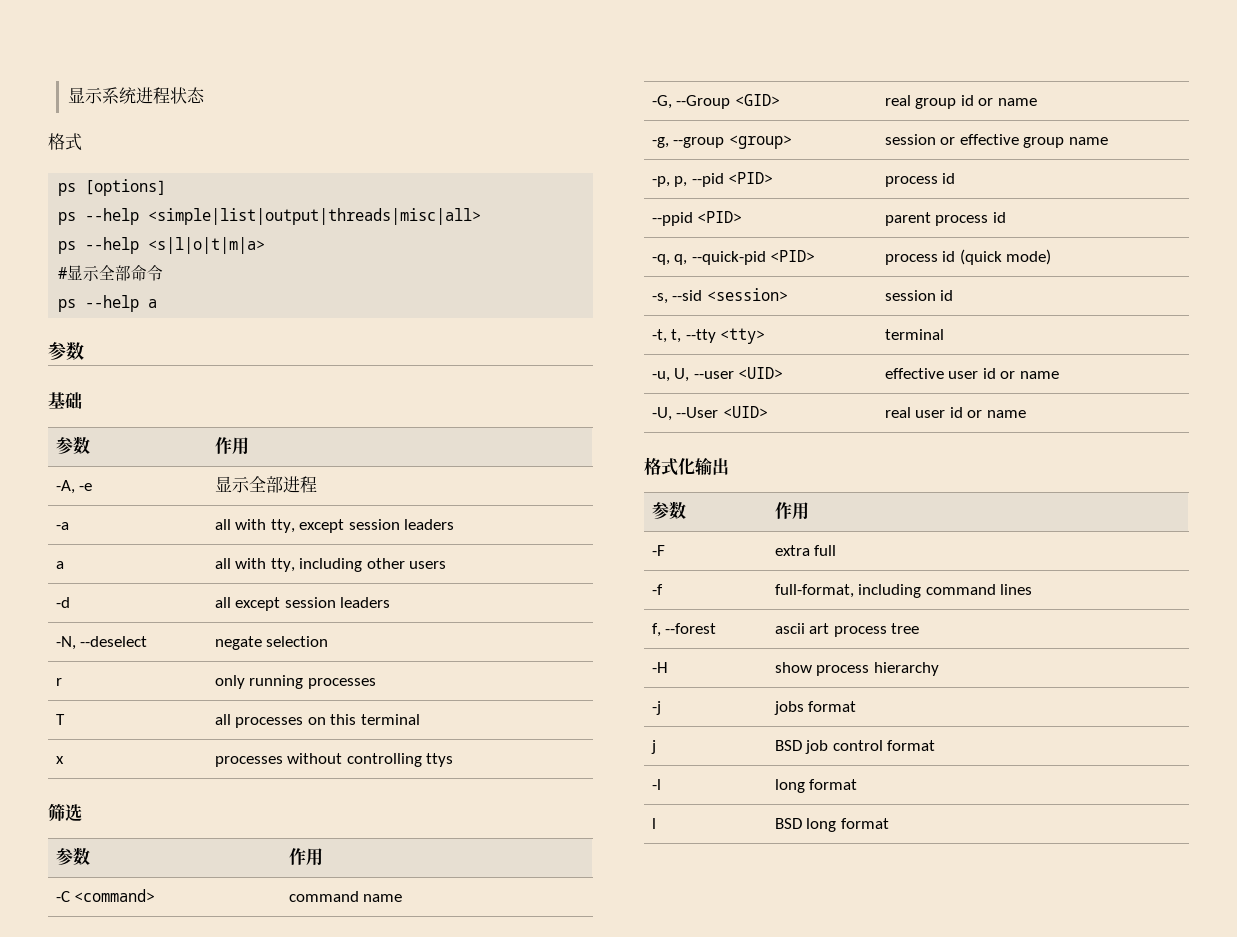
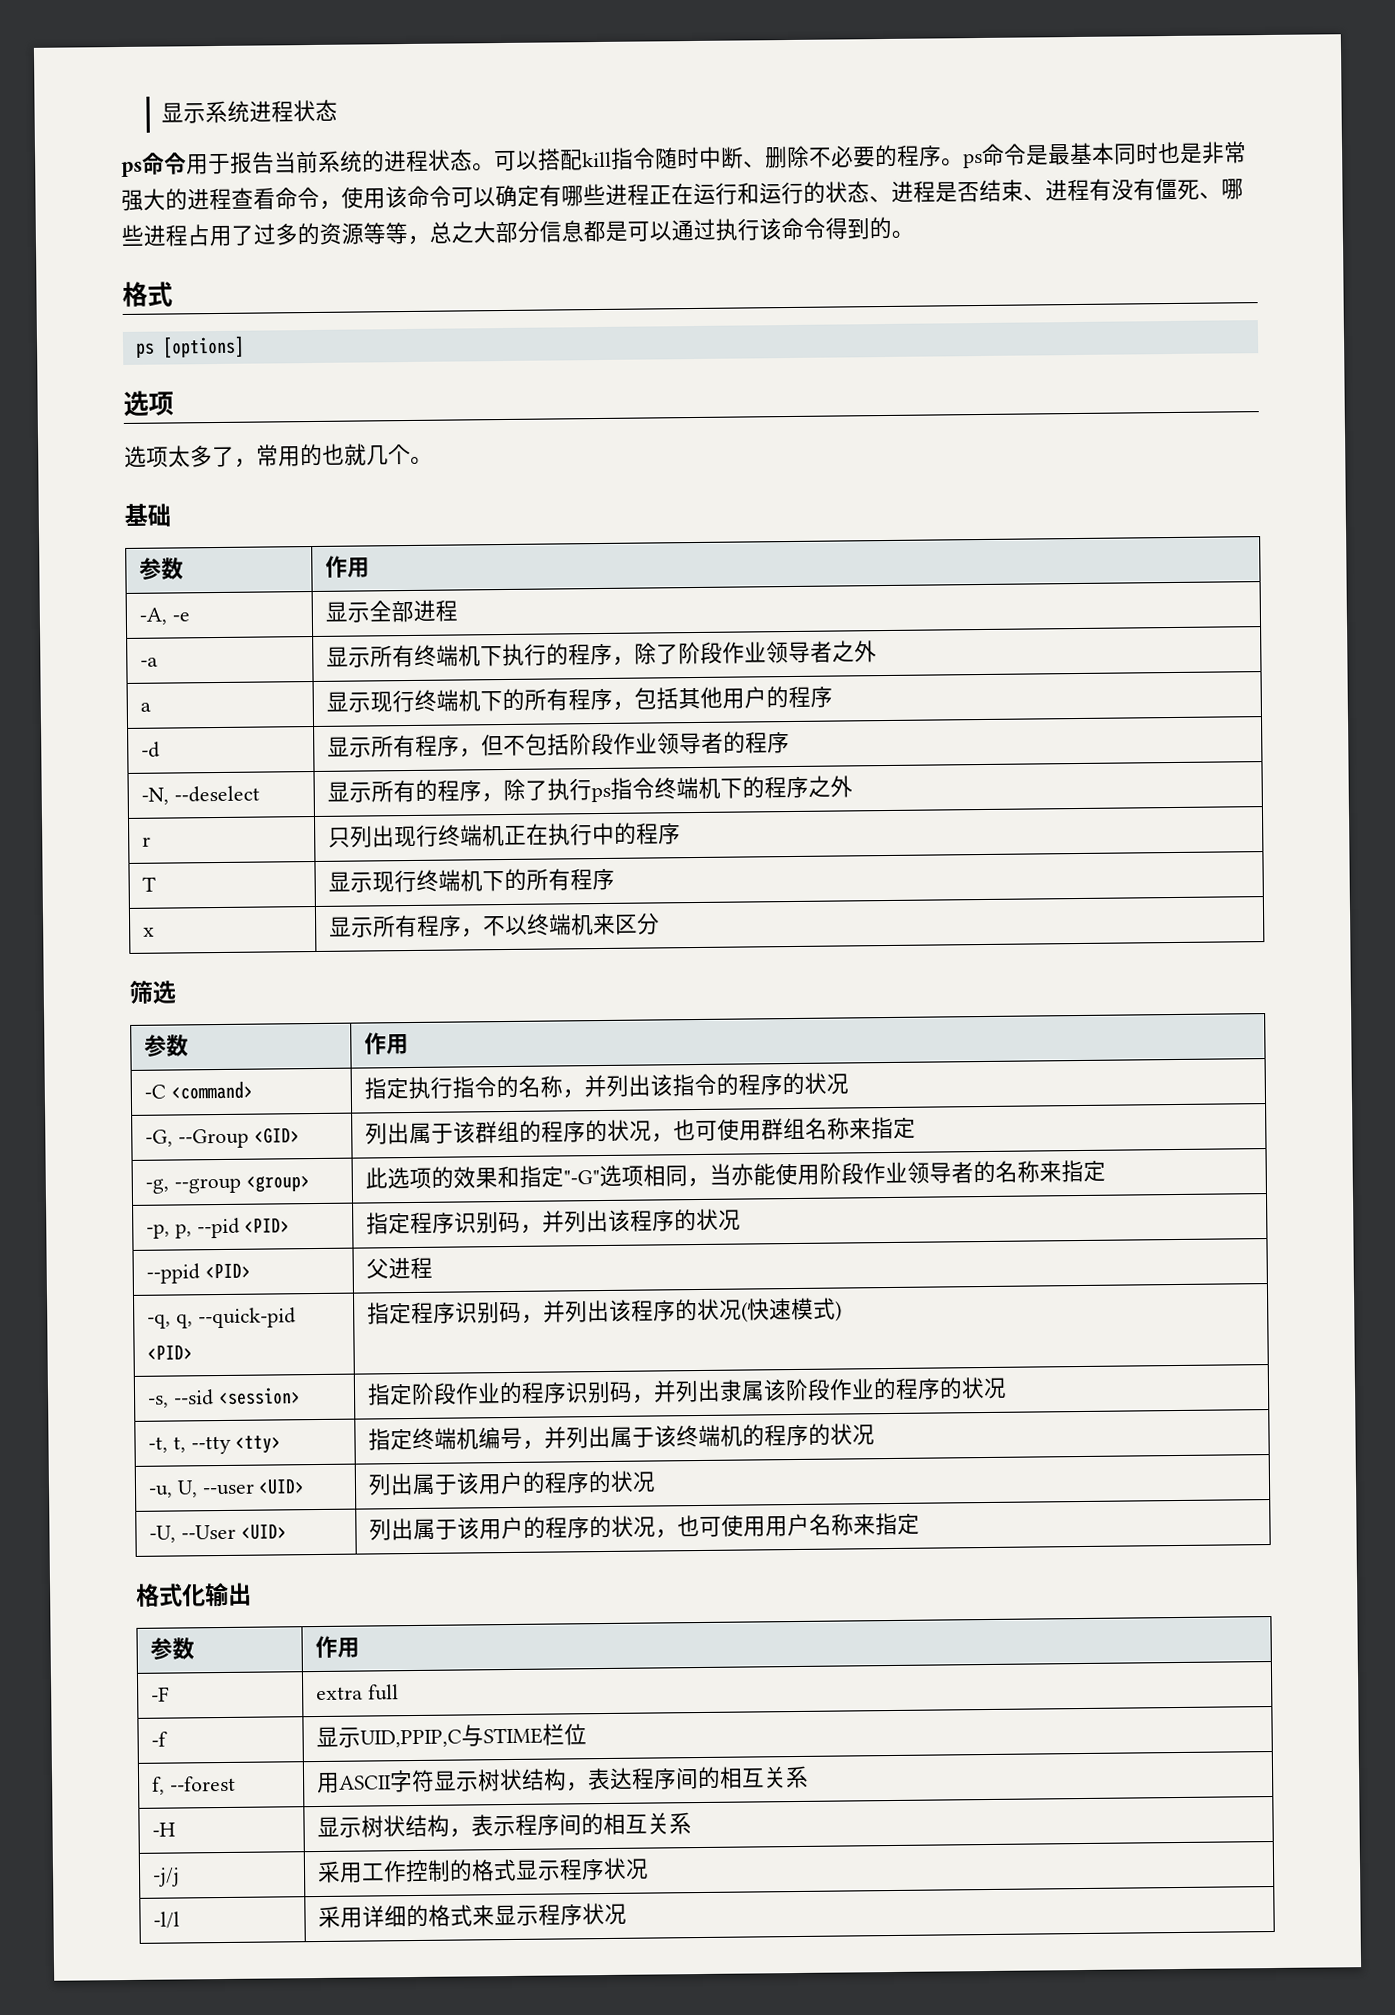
[48,133,82,151] [58,179,167,196] [58,208,482,225] [58,237,266,254] [58,265,164,281] [58,295,158,312] [48,342,84,360] 格式 // ps [options] // ps --help <simple|list|output|threads|misc|all> // ps --help <s|l|o|t|m|a> // #显示全部命令 // ps --help a // 参数 -> [121,141,1247,177] [121,177,1244,211] [121,216,914,247] [122,281,173,307] [135,335,245,359] [123,390,174,417] [124,443,433,468] ps命令用于报告当前系统的进程状态。可以搭配kill指令随时中断、删除不必要的程序。ps命令是最基本同时也是非常强大的进程查看命令，使用该命令可以确定有哪些进程正在运行和运行的状态、进程是否结束、进程有没有僵死、哪些进程占用了过多的资源等等，总之大部分信息都是可以通过执行该命令得到的。 // 格式 // ps [options] // 选项 // 选项太多了，常用的也就几个。
[214,519,455,533] [55,561,64,569] [214,558,447,572] [55,597,70,608] [214,597,391,611] [55,636,148,650] [214,636,329,650] [55,678,62,686] [214,675,376,689] [55,714,65,725] [214,714,420,728] [55,756,64,764] [214,753,454,767] all with tty, except session leaders // a | all with tty, including other users // -d | all except session leaders // -N, --deselect | negate selection // r | only running processes // T | all processes on this terminal // x | processes without controlling ttys -> [325,640,877,668] [139,702,151,712] [325,685,833,713] [140,741,160,758] [326,731,790,758] [140,785,260,805] [326,775,853,803] [141,836,151,847] [327,822,681,848] [141,876,156,892] [327,868,615,893] [142,927,155,937] [328,912,660,938] 显示所有终端机下执行的程序，除了阶段作业领导者之外 // a | 显示现行终端机下的所有程序，包括其他用户的程序 // -d | 显示所有程序，但不包括阶段作业领导者的程序 // -N, --deselect | 显示所有的程序，除了执行ps指令终端机下的程序之外 // r | 只列出现行终端机正在执行中的程序 // T | 显示现行终端机下的所有程序 // x | 显示所有程序，不以终端机来区分
[288,891,403,902] [651,94,780,109] [884,95,1037,109] [651,135,792,149] [884,134,1108,148] [651,172,774,187] [884,173,956,187] command name // -G, --Group <GID> | real group id or name // -g, --group <group> | session or effective group name // -p, p, --pid <PID> | process id -> [363,1072,849,1100] [144,1127,300,1149] [364,1116,916,1145] [144,1175,310,1194] [364,1159,1106,1190] [145,1217,291,1239] [365,1208,741,1235] 指定执行指令的名称，并列出该指令的程序的状况 // -G, --Group <GID> | 列出属于该群组的程序的状况，也可使用群组名称来指定 // -g, --group <group> | 此选项的效果和指定"-G"选项相同，当亦能使用阶段作业领导者的名称来指定 // -p, p, --pid <PID> | 指定程序识别码，并列出该程序的状况
[884,212,1006,226] parent process id -> [365,1256,433,1280] 父进程
[884,249,1052,265] [651,288,788,304] [884,290,954,301] [651,328,766,344] [884,329,944,340] [651,367,784,382] [884,368,1059,379] [651,406,768,421] [884,407,1026,418] process id (quick mode) // -s, --sid <session> | session id // -t, t, --tty <tty> | terminal // -u, U, --user <UID> | effective user id or name // -U, --User <UID> | real user id or name -> [366,1297,842,1325] [147,1387,301,1408] [366,1377,1007,1406] [147,1435,282,1455] [367,1423,875,1451] [147,1479,306,1498] [367,1470,656,1496] [148,1524,287,1543] [368,1512,920,1541] 指定程序识别码，并列出该程序的状况(快速模式) // -s, --sid <session> | 指定阶段作业的程序识别码，并列出隶属该阶段作业的程序的状况 // -t, t, --tty <tty> | 指定终端机编号，并列出属于该终端机的程序的状况 // -u, U, --user <UID> | 列出属于该用户的程序的状况 // -U, --User <UID> | 列出属于该用户的程序的状况，也可使用用户名称来指定
[774,584,1033,598] [651,623,717,637] [774,623,920,637] [651,662,668,673] [774,662,939,676] [651,701,661,715] [773,701,857,715] [650,740,656,754] [774,740,936,754] [651,779,661,790] [774,779,858,793] [651,818,656,829] [774,818,889,832] full-format, including command lines // f, --forest | ascii art process tree // -H | show process hierarchy // -j | jobs format // j | BSD job control format // -l | long format // l | BSD long format -> [315,1723,587,1748] [151,1775,236,1795] [315,1765,809,1794] [151,1822,176,1837] [316,1812,692,1838] [151,1867,180,1887] [316,1857,649,1884] [152,1911,180,1929] [317,1903,627,1929] 显示UID,PPIP,C与STIME栏位 // f, --forest | 用ASCII字符显示树状结构，表达程序间的相互关系 // -H | 显示树状结构，表示程序间的相互关系 // -j/j | 采用工作控制的格式显示程序状况 // -l/l | 采用详细的格式来显示程序状况

